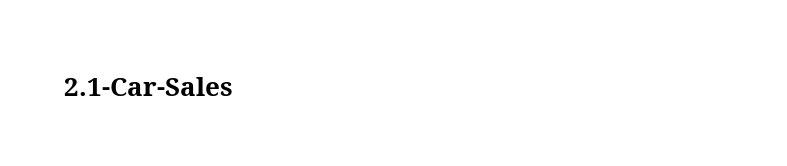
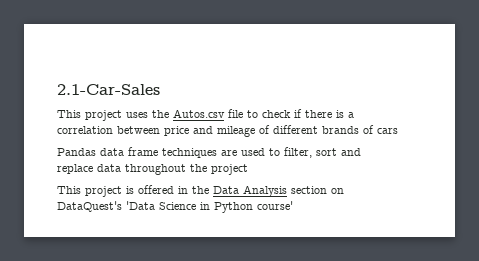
(233, 86) none -> [57,109,354,121] [57,125,398,137] [57,147,361,158] [57,164,248,175] [57,185,344,197] [57,201,293,213] // This project uses the Autos.csv file to check if there is a correlation between price and mileage of different brands of cars // Pandas data frame techniques are used to filter, sort and replace data throughout the project // This project is offered in the Data Analysis section on DataQuest's 'Data Science in Python course'

